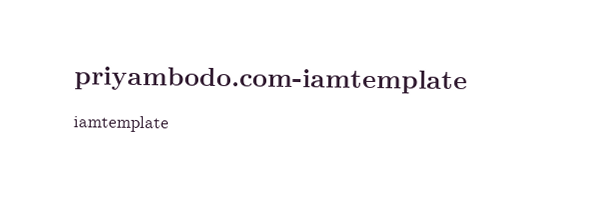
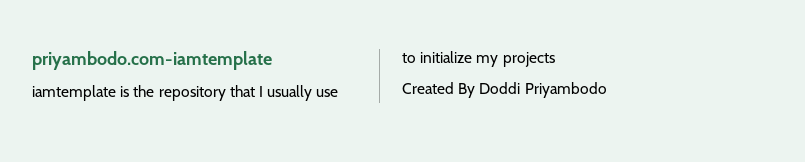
(169, 124) none -> [120,85,339,101] [402,51,555,67] [402,82,607,98] is the repository that I usually use to initialize my projects // Created By Doddi Priyambodo

